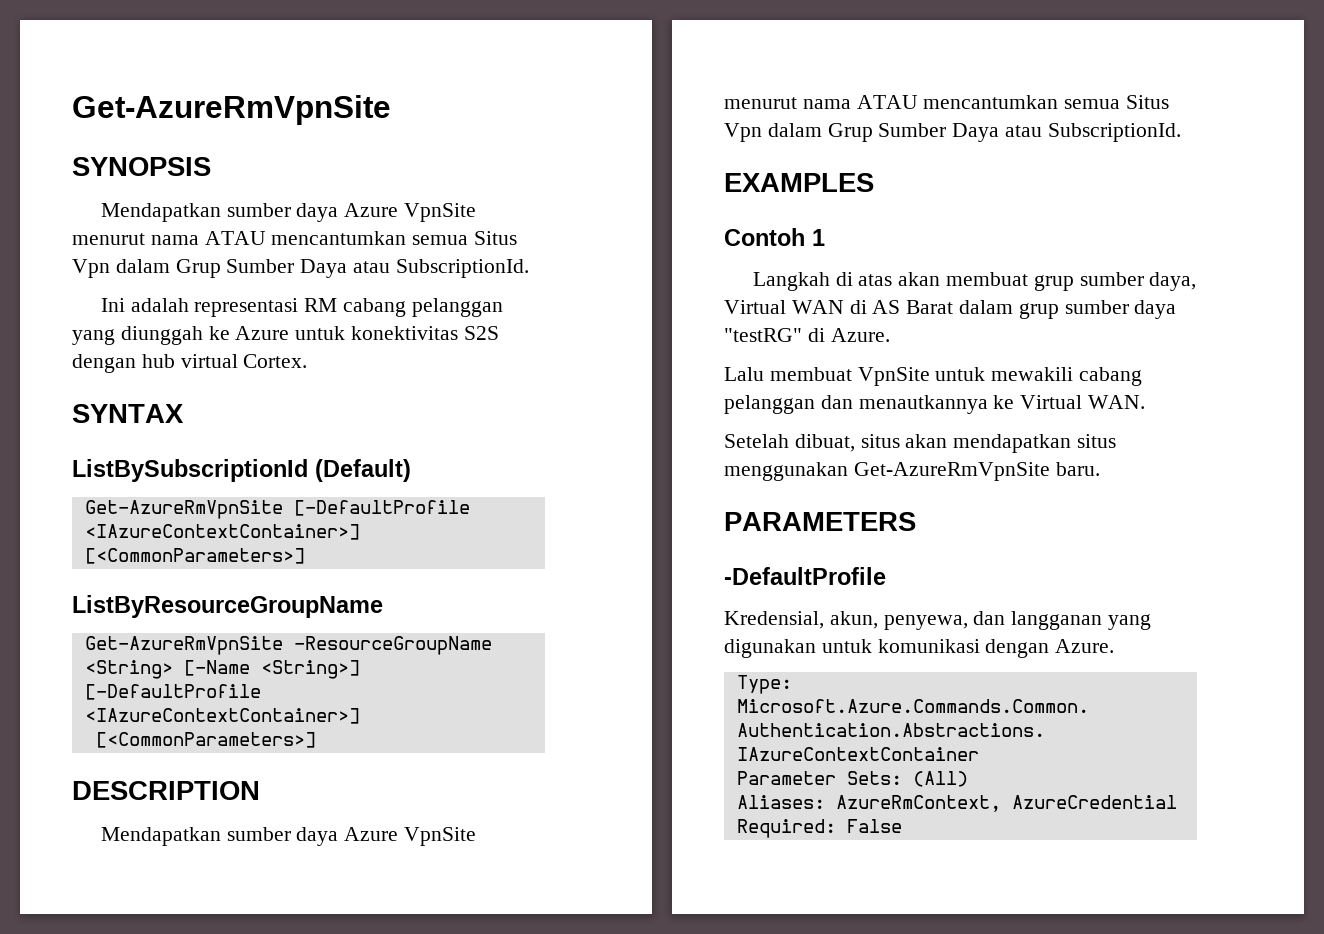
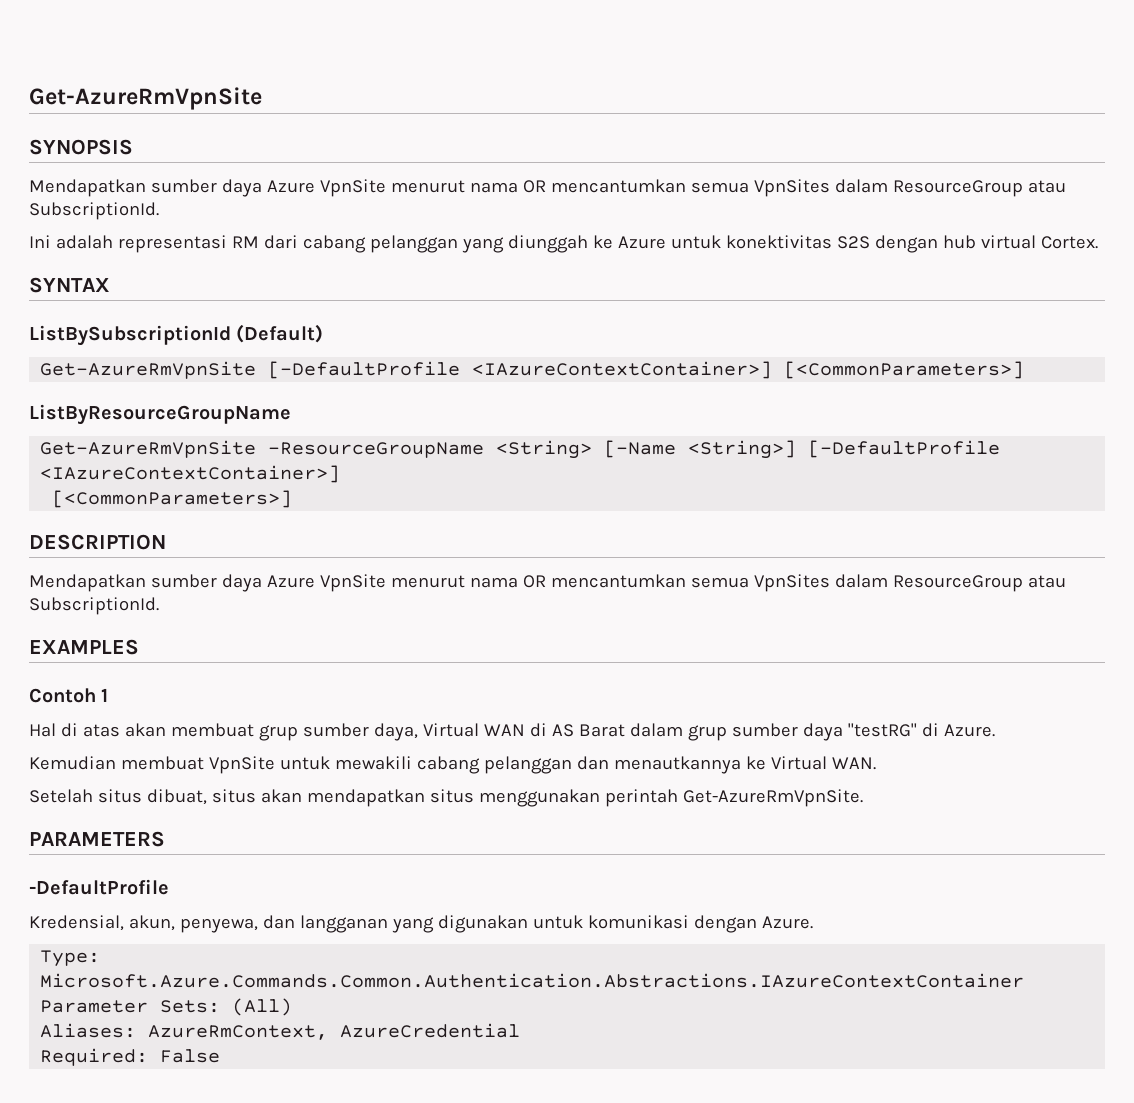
[204,231,518,245] [72,259,348,278] ATAU mencantumkan semua Situs Vpn dalam Grup Sumber Daya -> [522,179,1023,197] OR mencantumkan semua VpnSites dalam ResourceGroup
(338, 305) none -> [263,235,298,249] dari
[856,95,1170,109] [724,123,1000,142] ATAU mencantumkan semua Situs Vpn dalam Grup Sumber Daya -> [522,574,1023,592] OR mencantumkan semua VpnSites dalam ResourceGroup
[752,272,830,291] Langkah -> [29,723,56,737] Hal
[724,367,764,381] Lalu -> [29,756,116,770] Kemudian
(789, 441) none -> [97,789,142,803] situs
[853,462,1100,481] Get-AzureRmVpnSite baru. -> [604,789,863,807] perintah Get-AzureRmVpnSite.

